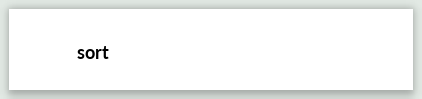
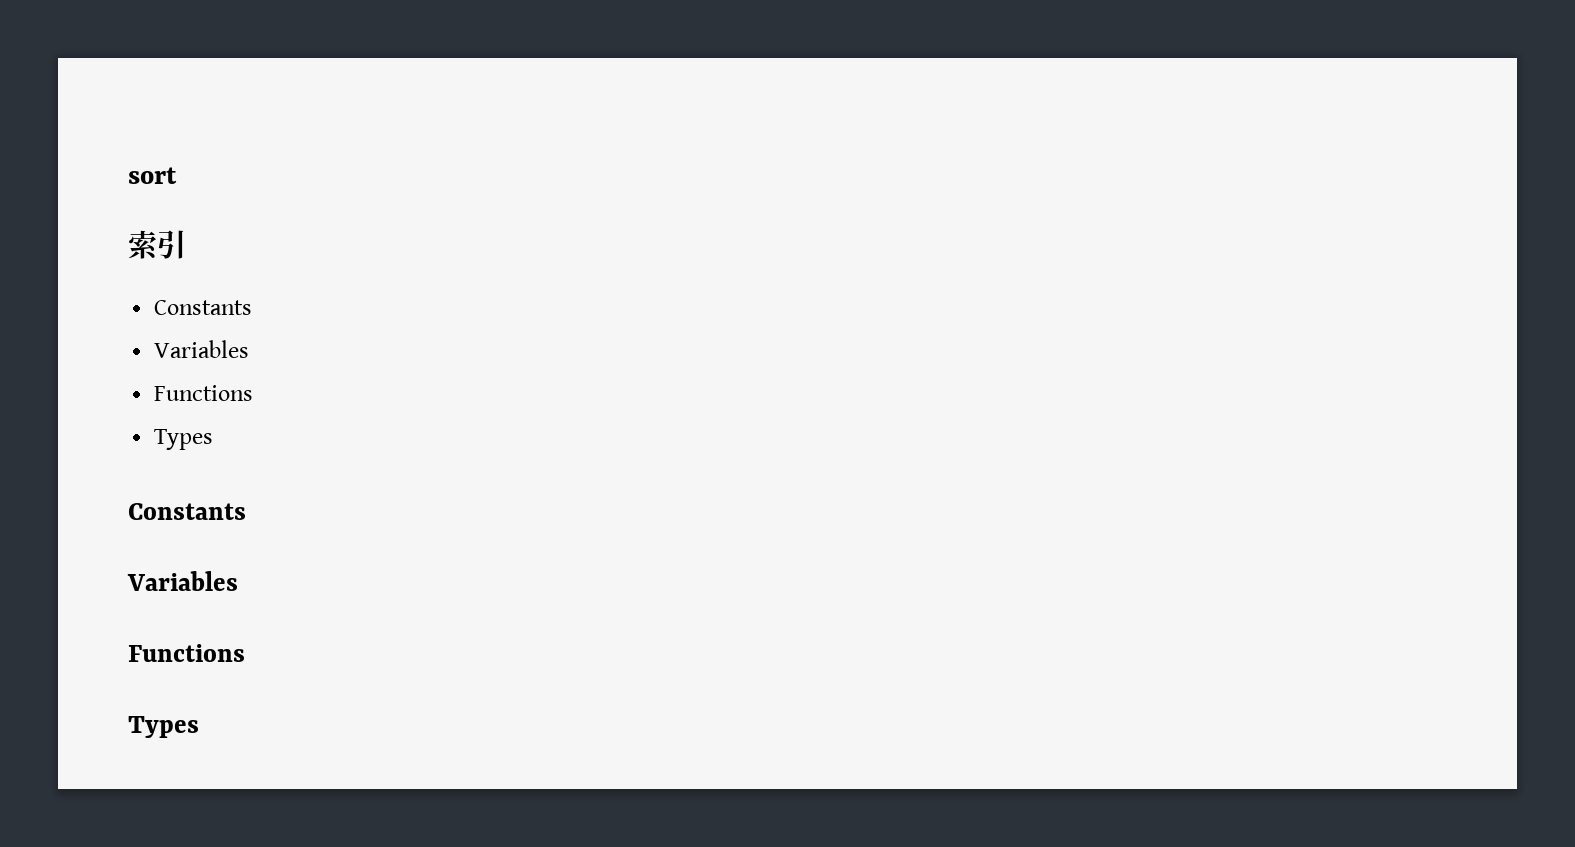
(109, 52) none -> [127,230,186,259] [154,300,253,315] [154,340,250,358] [154,385,254,401] [154,429,214,450] [128,503,246,520] [127,571,238,591] [128,644,245,662] [128,716,199,738] // 索引 // Constants // Variables // Functions // Types // Constants // Variables // Functions // Types

